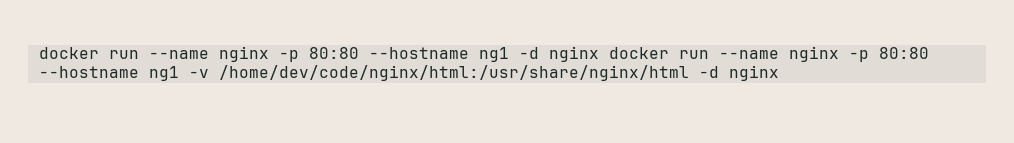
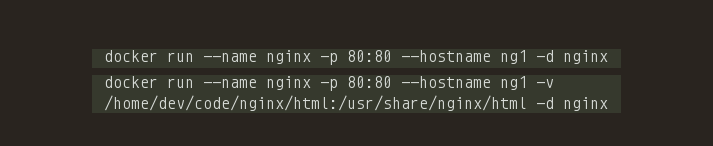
(599, 54) none -> (608, 57) //

